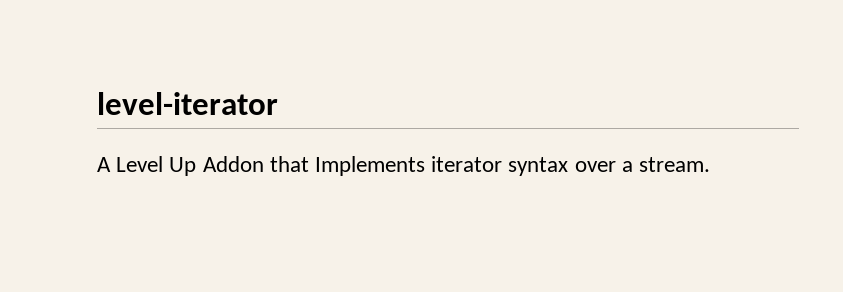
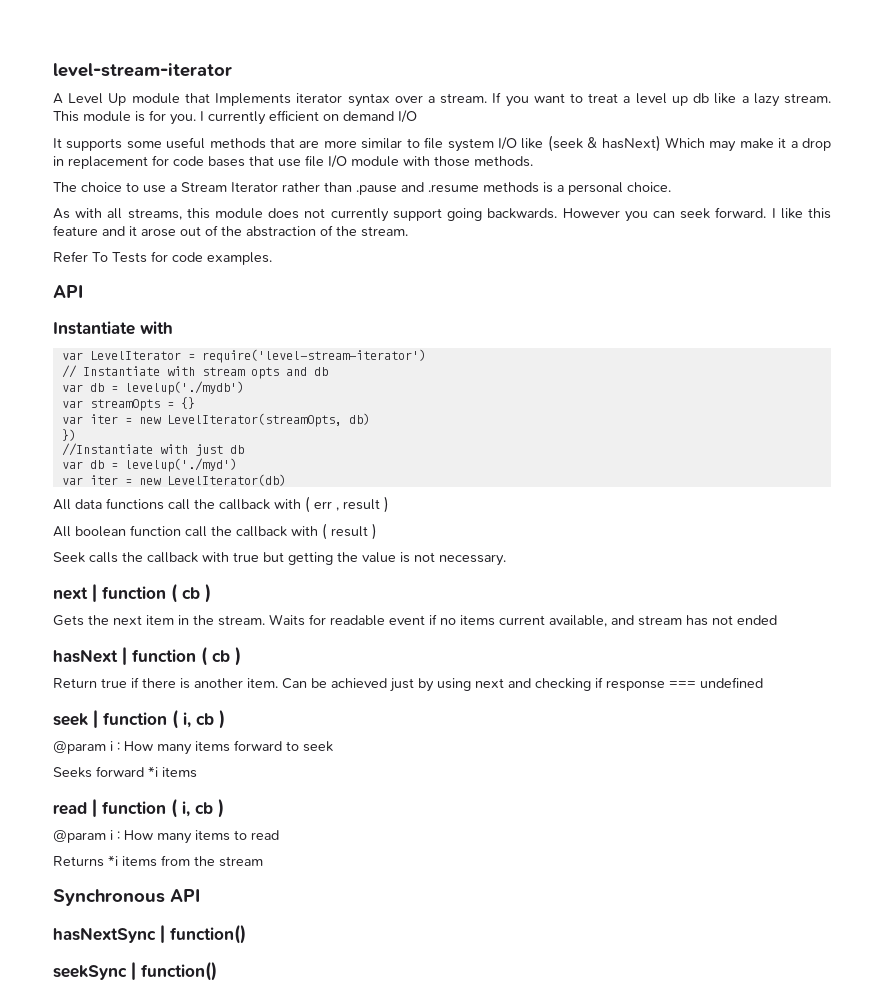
[97,92,278,115] level-iterator -> [53,63,232,77] level-stream-iterator
[202,156,264,172] Addon -> [131,93,180,104] module
(711, 164) none -> [492,92,832,107] [53,110,417,125] [53,135,831,152] [53,155,533,169] [53,182,671,195] [53,207,832,222] [53,225,408,237] [53,251,272,265] [53,285,83,298] [53,321,173,335] [61,349,426,363] [61,365,328,379] [61,381,244,395] [61,397,195,411] [61,413,370,427] [61,429,76,441] [61,443,244,456] [61,458,237,472] [61,474,286,486] [53,496,389,513] [53,523,377,540] [53,552,506,566] [53,583,211,603] [53,614,777,627] [53,646,241,666] [53,677,763,692] [53,709,225,729] [53,740,333,755] [53,766,197,778] [53,798,224,818] [53,830,279,844] [53,855,263,867] [53,889,200,906] [53,924,246,944] [53,961,217,981] If you want to treat a level up db like a lazy stream. This module is for you. I currently efficient on demand I/O // It supports some useful methods that are more similar to file system I/O like (seek & hasNext) Which may make it a drop in replacement for code bases that use file I/O module with those methods. // The choice to use a Stream Iterator rather than .pause and .resume methods is a personal choice. // As with all streams, this module does not currently support going backwards. However you can seek forward. I like this feature and it arose out of the abstraction of the stream. // Refer To Tests for code examples. // API // Instantiate with // var LevelIterator = require('level-stream-iterator') // // Instantiate with stream opts and db // var db = levelup('./mydb') // var streamOpts = {} // var iter = new LevelIterator(streamOpts, db) // }) // //Instantiate with just db // var db = levelup('./myd') // var iter = new LevelIterator(db) // All data functions call the callback with ( err , result ) // All boolean function call the callback with ( result ) // Seek calls the callback with true but getting the value is not necessary. // next | function ( cb ) // Gets the next item in the stream. Waits for readable event if no items current available, and stream has not ended // hasNext | function ( cb ) // Return true if there is another item. Can be achieved just by using next and checking if response === undefined // seek | function ( i, cb ) // @param i : How many items forward to seek // Seeks forward *i items // read | function ( i, cb ) // @param i : How many items to read // Returns *i items from the stream // Synchronous API // hasNextSync | function() // seekSync | function()

